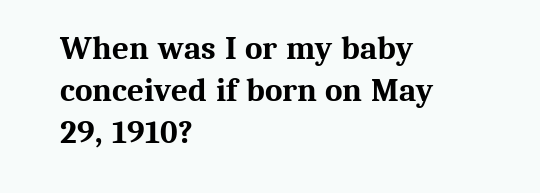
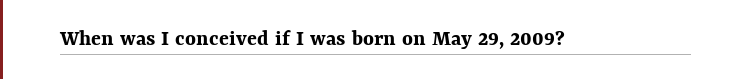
[245,36,414,66] [60,78,240,101] or my baby conceived if -> [175,30,346,45] conceived if I was
[111,121,193,143] 1910? -> [509,30,565,45] 2009?

